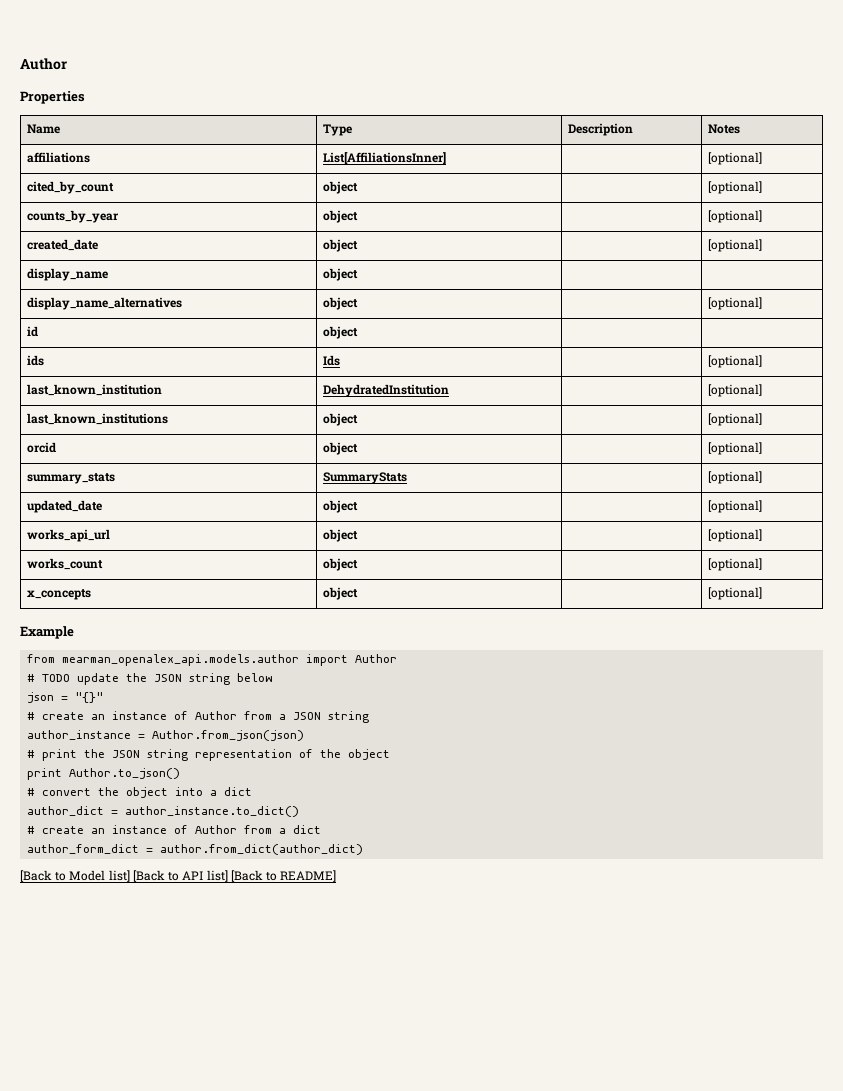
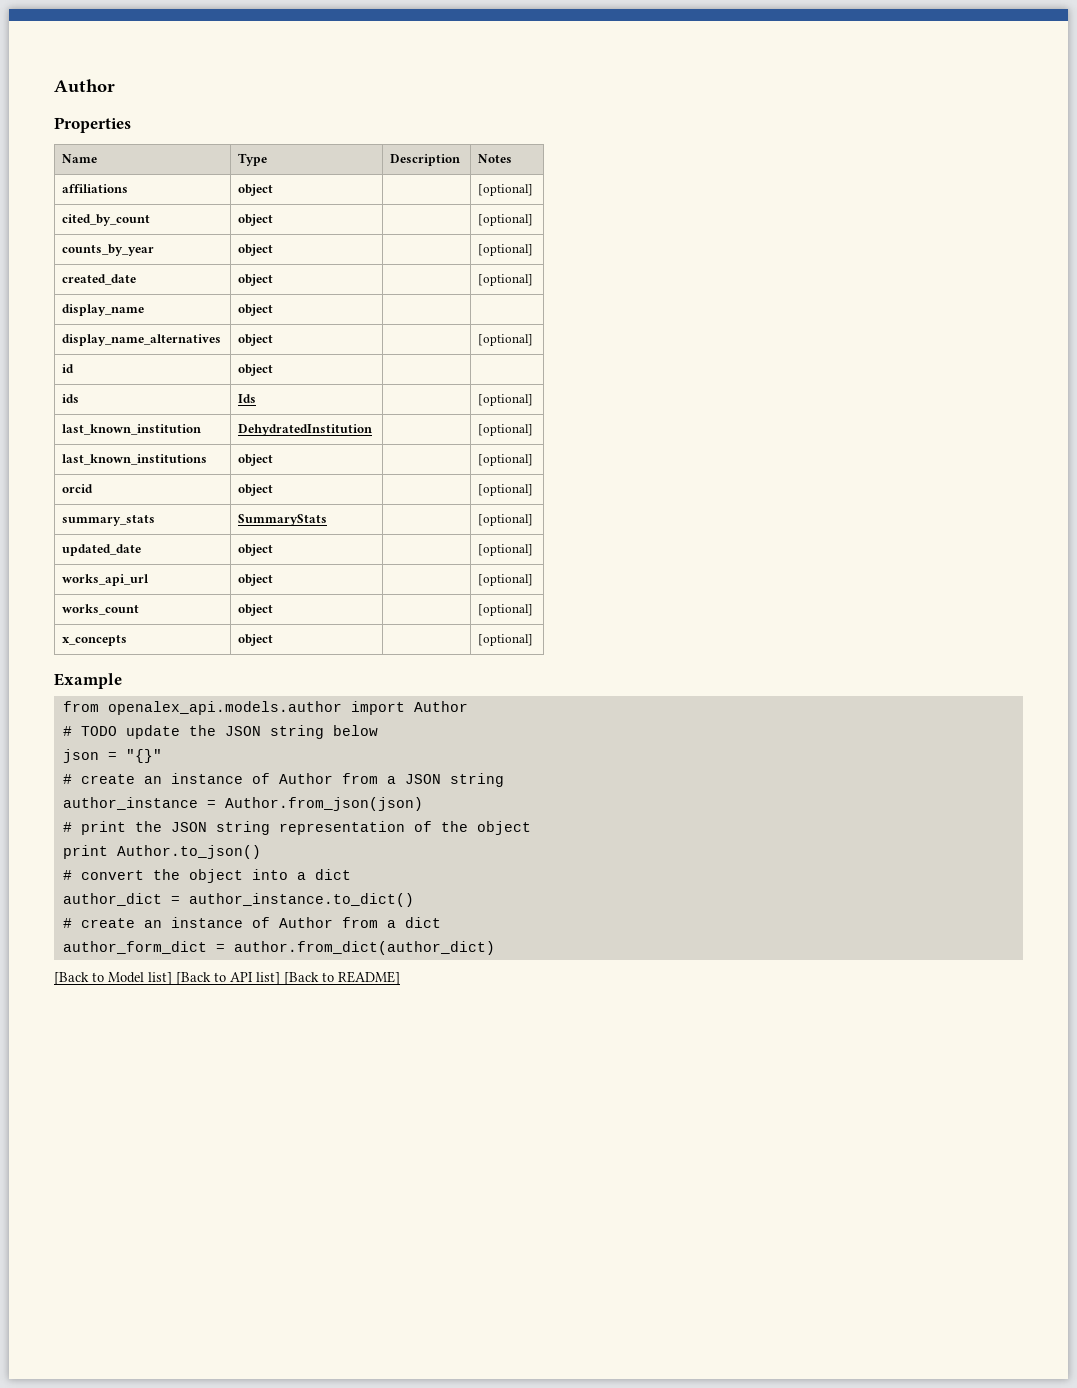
[323,152,447,164] List[AffiliationsInner] -> [238,184,274,196] object
[62,654,300,666] mearman_openalex_api.models.author -> [107,701,342,715] openalex_api.models.author

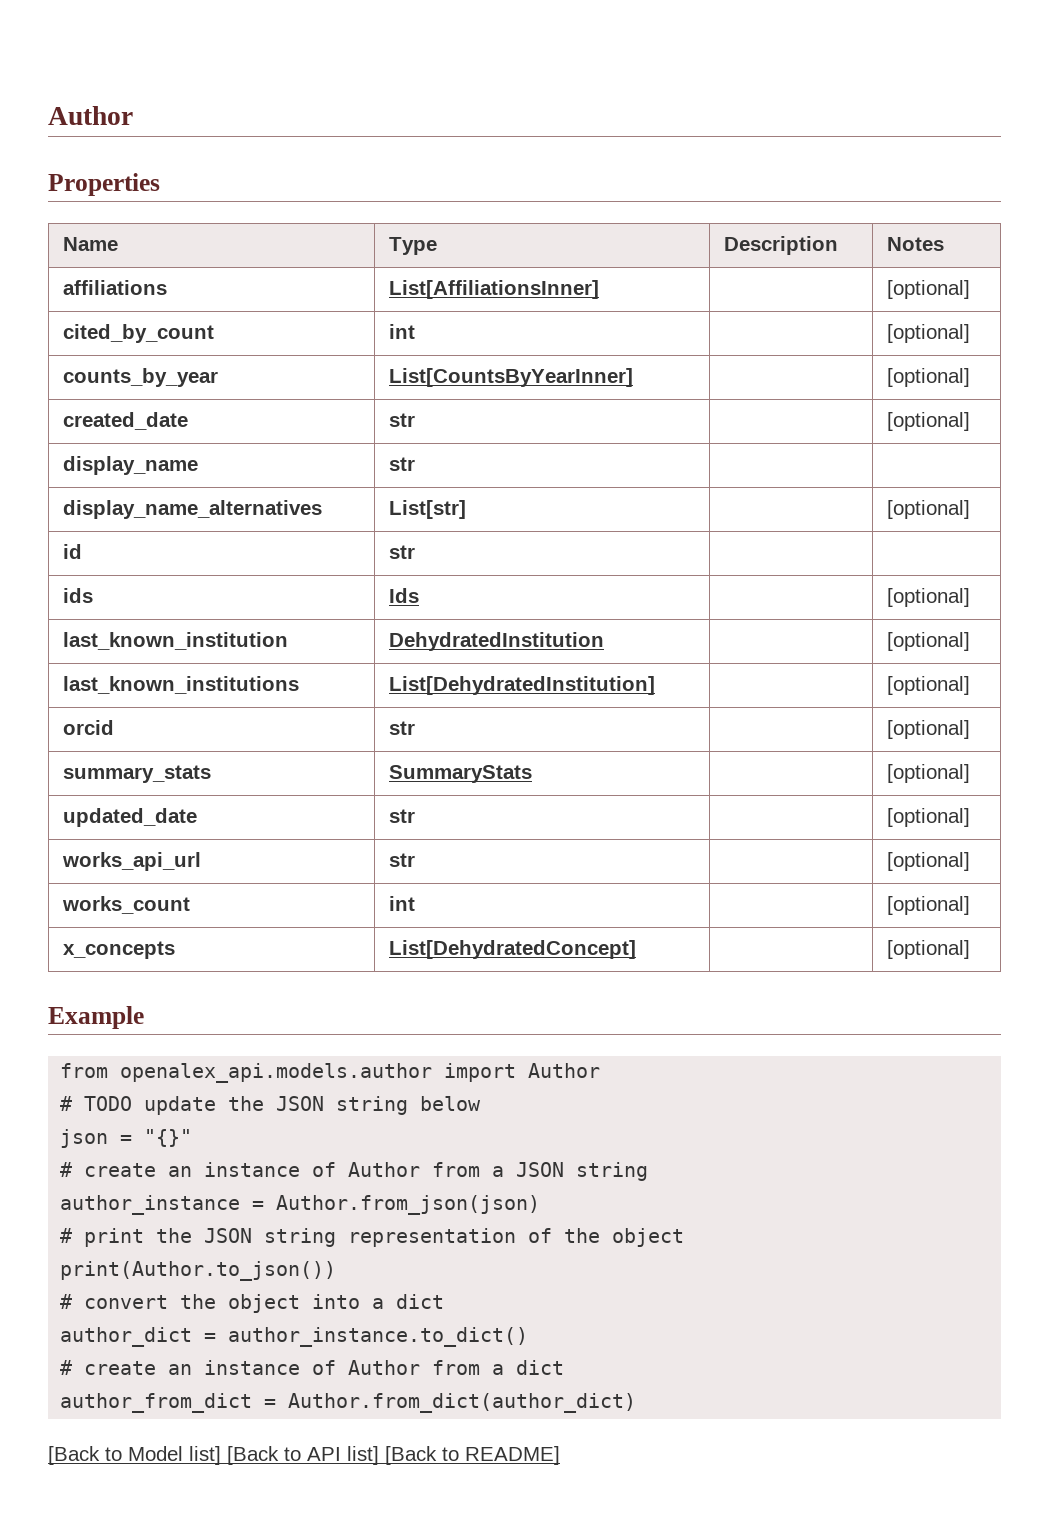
[238,184,274,196] object -> [388,280,599,299] List[AffiliationsInner]
[238,214,274,226] object -> [388,324,415,339] int
[238,244,274,256] object -> [388,368,633,387] List[CountsByYearInner]
[238,274,274,286] object -> [388,413,415,427] str
[238,304,274,316] object -> [388,457,415,471] str
[238,334,274,346] object -> [388,500,466,519] List[str]
[238,364,274,376] object -> [388,545,415,559] str
[238,454,274,466] object -> [388,676,655,695] List[DehydratedInstitution]
[238,484,274,496] object -> [388,721,415,735] str
[238,544,274,556] object -> [388,809,415,823] str
[238,574,274,586] object -> [388,853,415,867] str
[238,604,274,616] object -> [388,896,415,911] int
[238,634,274,646] object -> [388,940,636,959] List[DehydratedConcept]
[62,845,261,859] print Author.to_json() -> [60,1261,337,1281] print(Author.to_json())
[62,941,495,955] author_form_dict = author.from_dict(author_dict) -> [60,1393,637,1413] author_from_dict = Author.from_dict(author_dict)

